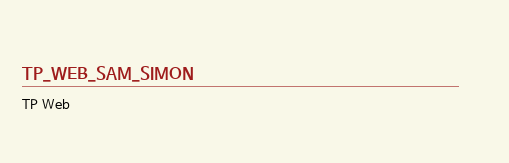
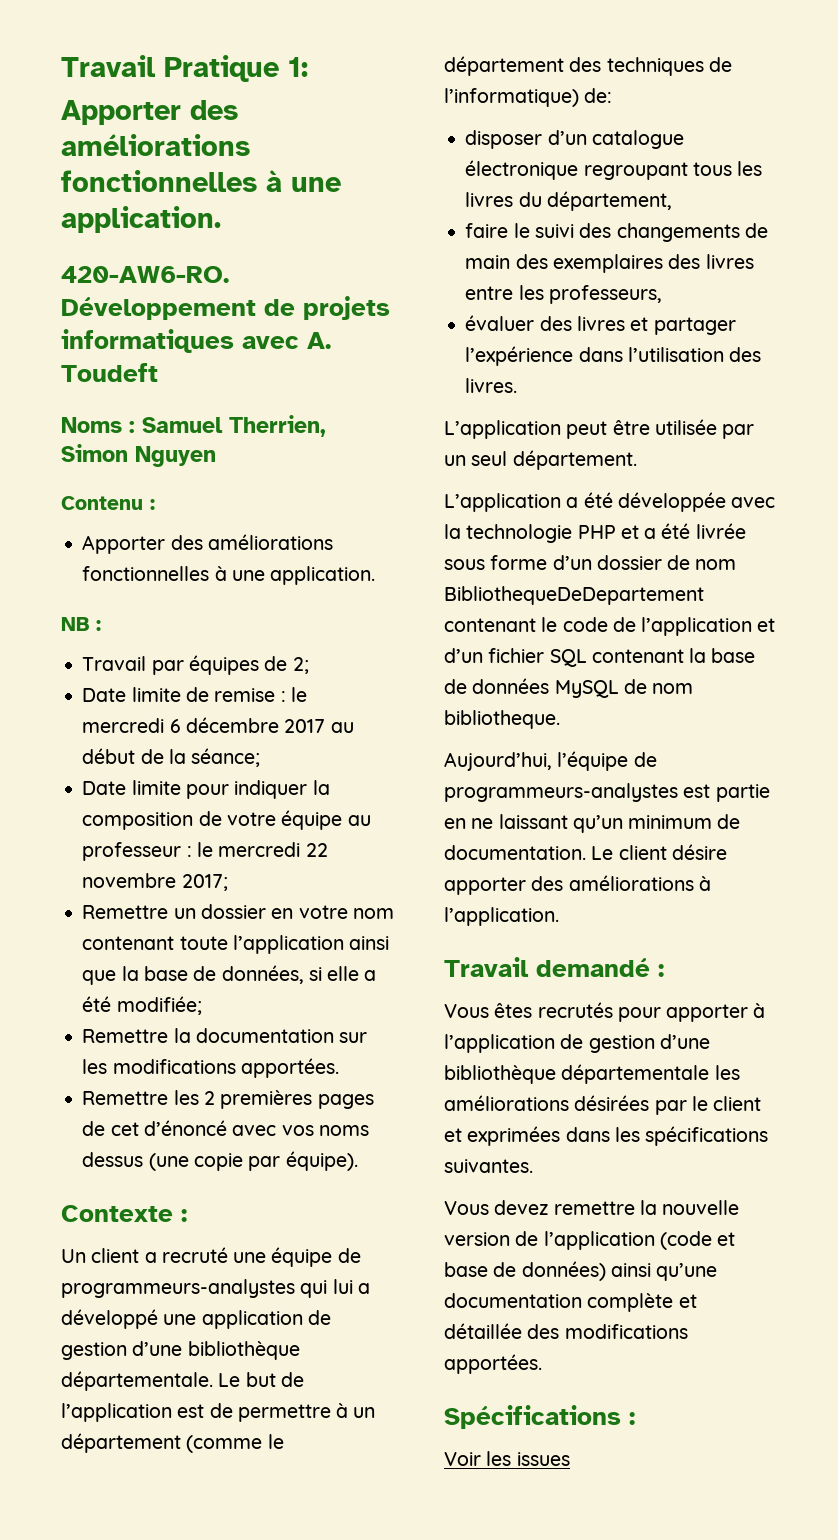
[22,66,194,82] [22,99,70,109] TP_WEB_SAM_SIMON // TP Web -> [61,55,308,82] [61,100,238,125] [61,134,250,156] [61,170,341,192] [61,206,221,233] [61,266,229,283] [61,296,390,320] [61,329,331,353] [61,363,158,382] [61,415,326,437] [61,444,216,467] [61,496,155,510] [82,534,333,554] [82,566,376,585] [61,617,101,631] [82,655,309,675] [82,687,307,702] [82,717,354,733] [82,748,261,767] [82,780,330,799] [82,810,371,830] [82,842,328,861] [82,873,228,891] [82,904,394,919] [82,935,390,954] [82,965,377,985] [82,996,202,1015] [82,1028,368,1043] [82,1058,339,1078] [82,1090,374,1109] [82,1120,369,1136] [82,1151,358,1171] [61,1205,187,1222] [61,1247,361,1267] [61,1279,370,1298] [61,1309,331,1329] [61,1341,300,1360] [61,1371,304,1391] [61,1403,376,1422] [61,1433,284,1453] [444,56,732,76] [444,88,613,107] [465,130,684,149] [465,160,763,180] [465,191,672,211] [465,223,768,242] [465,254,754,273] [465,285,662,304] [465,315,736,335] [465,346,762,366] [465,378,518,393] [444,419,755,439] [444,450,637,470] [444,492,776,512] [444,523,746,543] [444,555,737,570] [444,586,704,605] [444,617,776,636] [444,648,756,667] [444,678,694,698] [444,710,560,729] [444,751,657,771] [444,783,770,802] [444,814,741,833] [444,844,727,860] [444,875,711,895] [444,907,559,926] [444,957,664,977] [444,1002,766,1022] [444,1034,710,1053] [444,1064,740,1084] [444,1095,762,1115] [444,1126,769,1146] [444,1159,533,1173] [444,1200,740,1215] [444,1231,736,1250] [444,1261,718,1281] [444,1293,697,1312] [444,1323,688,1339] [444,1354,542,1374] [444,1405,635,1429] [444,1451,570,1466] Travail Pratique 1: // Apporter des améliorations fonctionnelles à une application. // 420-AW6-RO. Développement de projets informatiques avec A. Toudeft // Noms : Samuel Therrien, Simon Nguyen // Contenu : // Apporter des améliorations fonctionnelles à une application. // NB : // Travail par équipes de 2; // Date limite de remise : le mercredi 6 décembre 2017 au début de la séance; // Date limite pour indiquer la composition de votre équipe au professeur : le mercredi 22 novembre 2017; // Remettre un dossier en votre nom contenant toute l’application ainsi que la base de données, si elle a été modifiée; // Remettre la documentation sur les modifications apportées. // Remettre les 2 premières pages de cet d’énoncé avec vos noms dessus (une copie par équipe). // Contexte : // Un client a recruté une équipe de programmeurs-analystes qui lui a développé une application de gestion d’une bibliothèque départementale. Le but de l’application est de permettre à un département (comme le département des techniques de l’informatique) de: // disposer d’un catalogue électronique regroupant tous les livres du département, // faire le suivi des changements de main des exemplaires des livres entre les professeurs, // évaluer des livres et partager l’expérience dans l’utilisation des livres. // L’application peut être utilisée par un seul département. // L’application a été développée avec la technologie PHP et a été livrée sous forme d’un dossier de nom BibliothequeDeDepartement contenant le code de l’application et d’un fichier SQL contenant la base de données MySQL de nom bibliotheque. // Aujourd’hui, l’équipe de programmeurs-analystes est partie en ne laissant qu’un minimum de documentation. Le client désire apporter des améliorations à l’application. // Travail demandé : // Vous êtes recrutés pour apporter à l’application de gestion d’une bibliothèque départementale les améliorations désirées par le client et exprimées dans les spécifications suivantes. // Vous devez remettre la nouvelle version de l’application (code et base de données) ainsi qu’une documentation complète et détaillée des modifications apportées. // Spécifications : // Voir les issues

